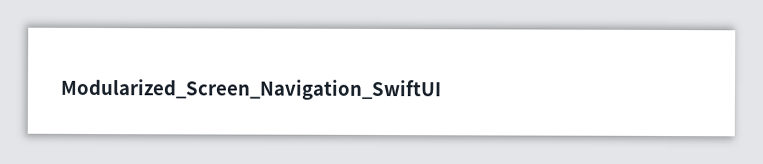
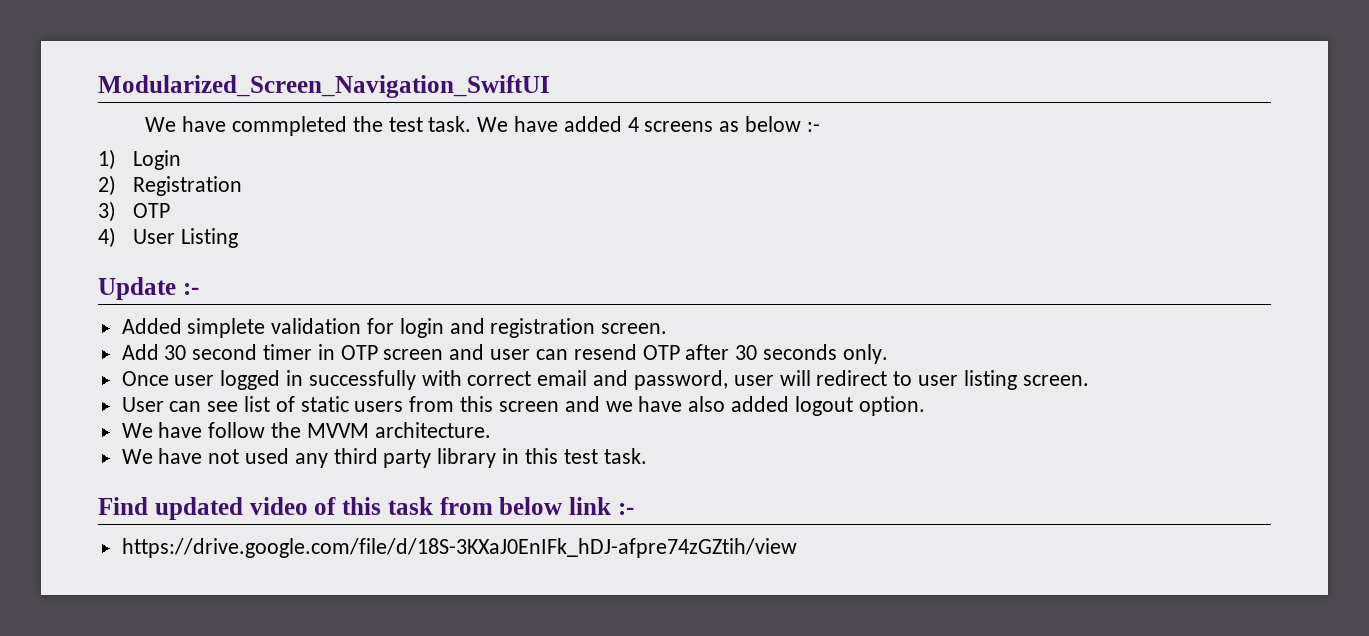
(442, 89) none -> [145,116,820,136] [98,149,181,170] [98,175,242,196] [98,201,170,222] [98,227,238,248] [98,277,199,300] [121,318,668,338] [121,344,888,364] [121,370,1089,390] [121,396,925,416] [121,422,491,438] [121,448,647,468] [98,497,634,520] [121,538,797,558] // We have commpleted the test task. We have added 4 screens as below :- // 1) Login // 2) Registration // 3) OTP // 4) User Listing // Update :- // Added simplete validation for login and registration screen. // Add 30 second timer in OTP screen and user can resend OTP after 30 seconds only. // Once user logged in successfully with correct email and password, user will redirect to user listing screen. // User can see list of static users from this screen and we have also added logout option. // We have follow the MVVM architecture. // We have not used any third party library in this test task. // Find updated video of this task from below link :- // https://drive.google.com/file/d/18S-3KXaJ0EnIFk_hDJ-afpre74zGZtih/view

